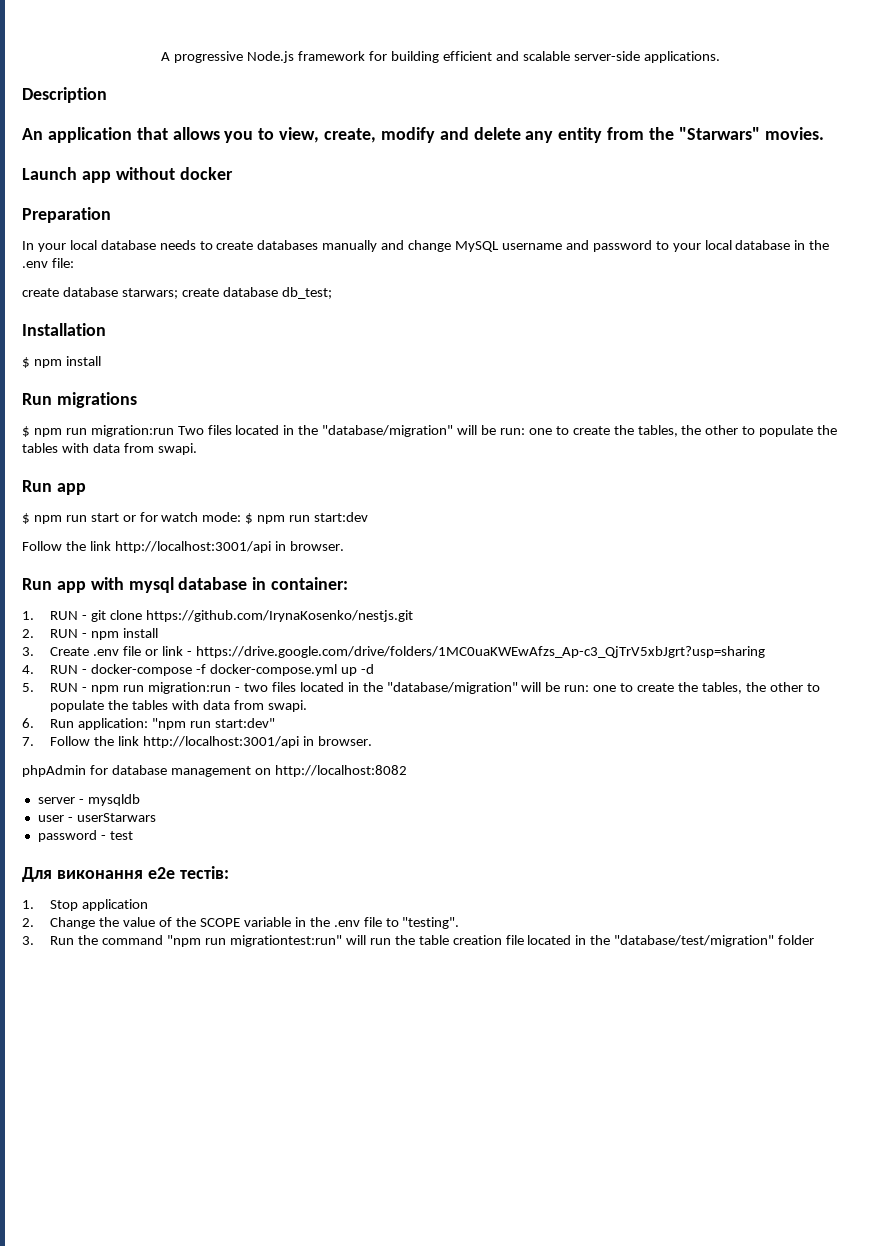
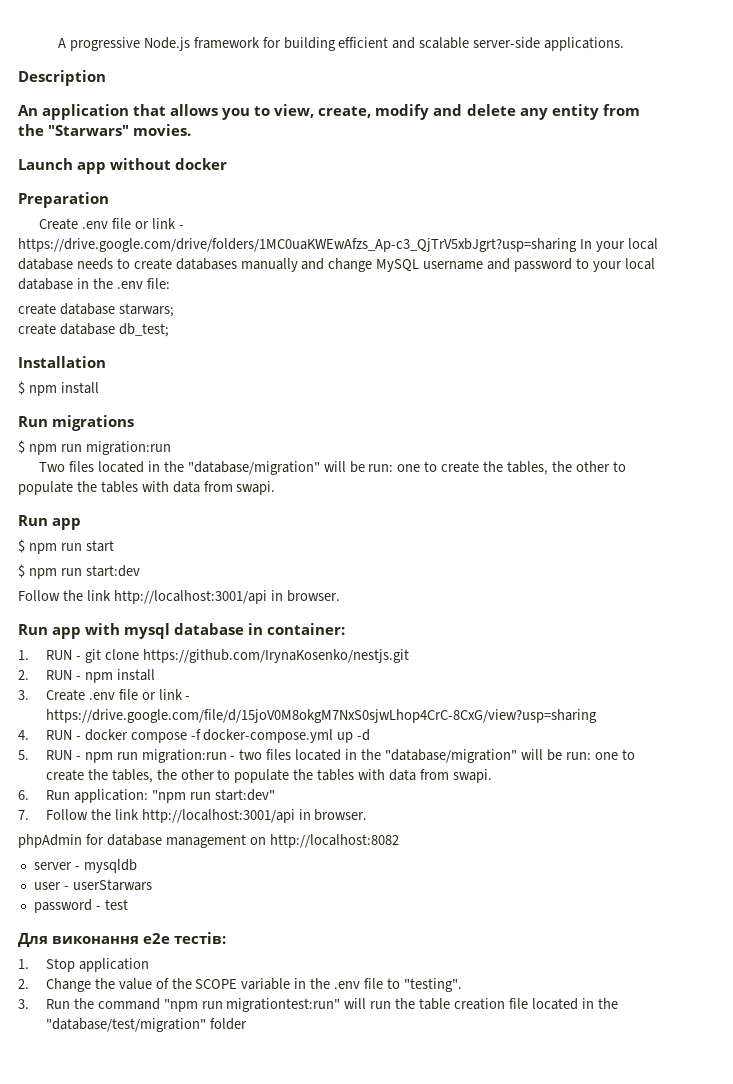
(111, 215) none -> [39,218,184,230] [18,238,577,252] Create .env file or link - https://drive.google.com/drive/folders/1MC0uaKWEwAfzs_Ap-c3_QjTrV5xbJgrt?usp=sharing
(178, 293) none -> (174, 310) //
(174, 431) none -> (171, 448) //
[122,512,242,522] or for watch mode: -> (114, 546) //
[195,646,765,658] https://drive.google.com/drive/folders/1MC0uaKWEwAfzs_Ap-c3_QjTrV5xbJgrt?usp=sharing -> [45,709,597,723] https://drive.google.com/file/d/15joV0M8okgM7NxS0sjwLhop4CrC-8CxG/view?usp=sharing
[91,664,193,676] docker-compose -> [84,729,187,743] docker compose

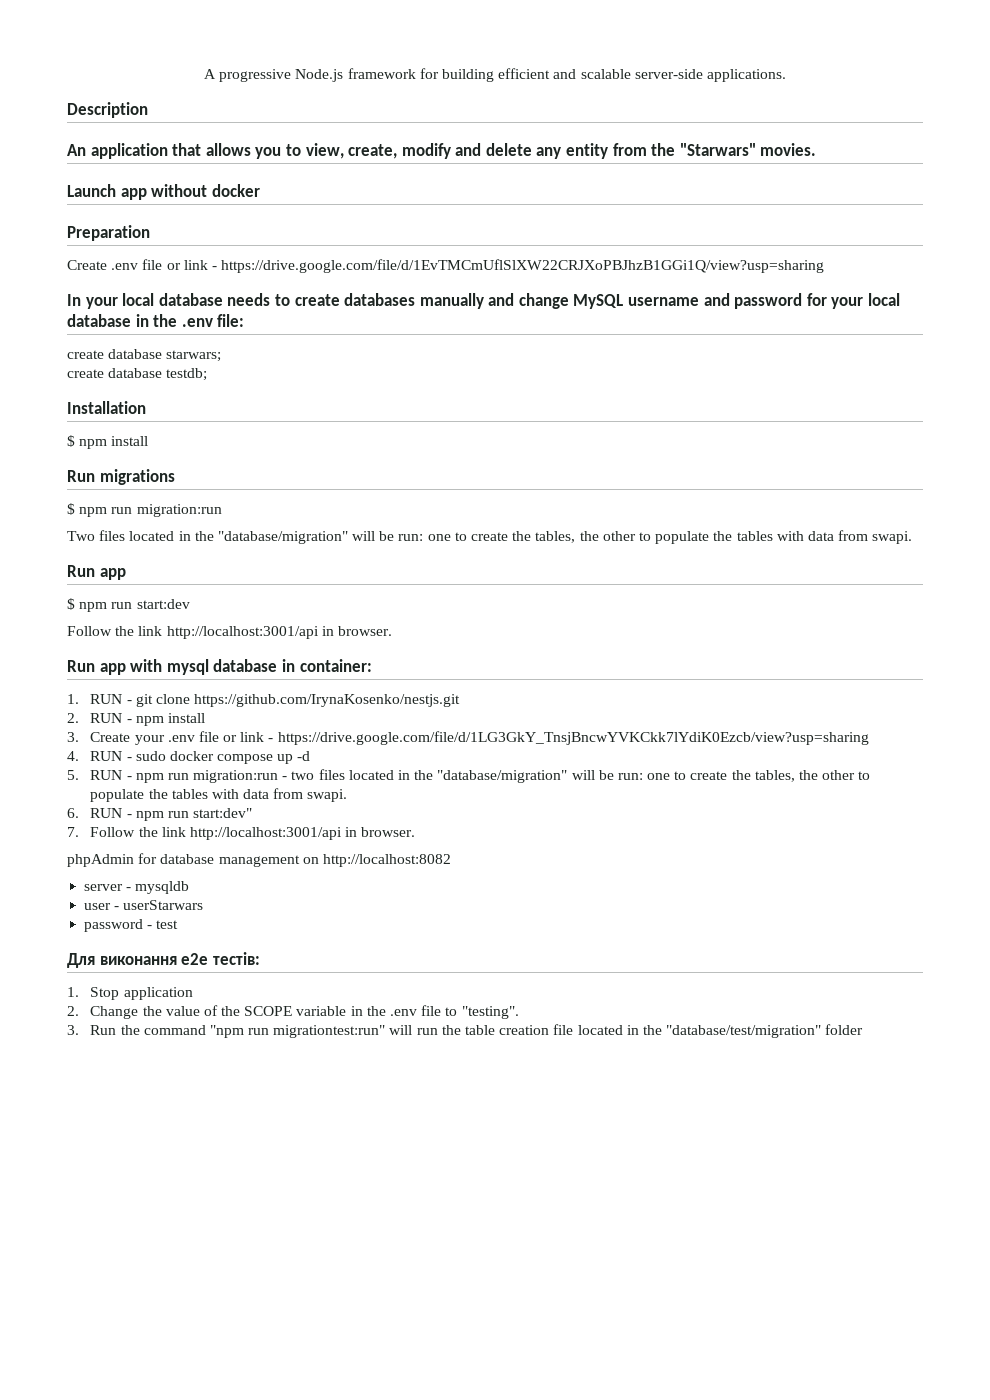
[18,238,577,252] https://drive.google.com/drive/folders/1MC0uaKWEwAfzs_Ap-c3_QjTrV5xbJgrt?usp=sharing -> [221,259,825,273] https://drive.google.com/file/d/1EvTMCmUflSlXW22CRJXoPBJhzB1GGi1Q/view?usp=sharing //
[575,258,589,269] to -> [806,293,827,306] for
[118,323,169,337] db_test; -> [166,368,208,381] testdb;
[18,539,114,554] // $ npm run start -> (126, 574) none
[88,689,191,700] [45,709,597,723] .env file or link - https://drive.google.com/file/d/15joV0M8okgM7NxS0sjwLhop4CrC-8CxG/view?usp=sharing -> [134,731,869,745] your .env file or link - https://drive.google.com/file/d/1LG3GkY_TnsjBncwYVKCkk7lYdiK0Ezcb/view?usp=sharing
(81, 738) none -> [135,751,166,761] sudo
[190,729,334,743] -f docker-compose.yml -> (274, 759) none
[45,789,186,803] Run application: "npm -> [90,808,164,821] RUN - npm

